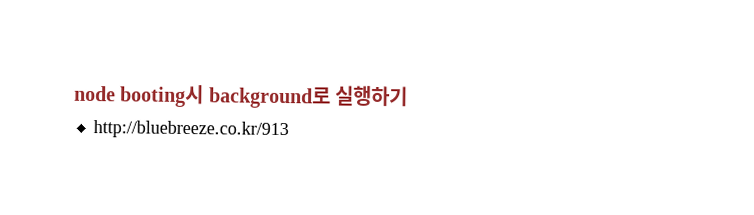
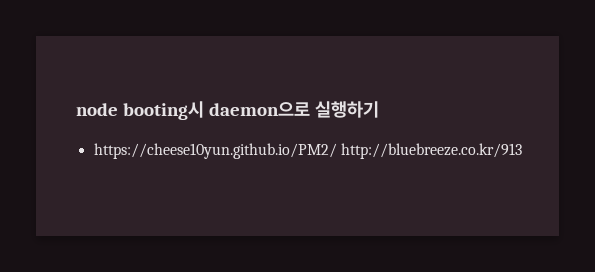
[207,85,331,109] background로 -> [208,102,310,116] daemon으로
(409, 96) none -> [93,143,337,159] https://cheese10yun.github.io/PM2/

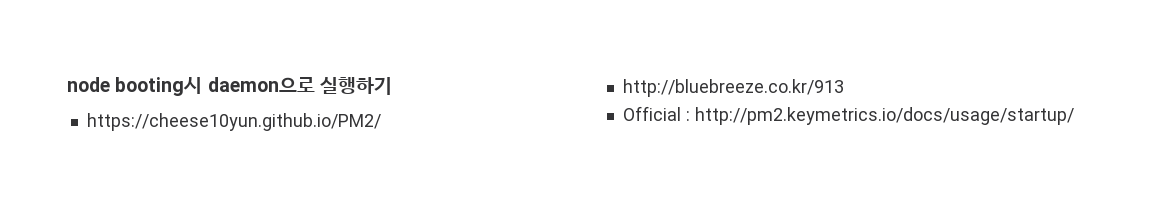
(337, 151) none -> (381, 122) //
(522, 151) none -> [622,106,1074,125] // Official : http://pm2.keymetrics.io/docs/usage/startup/

